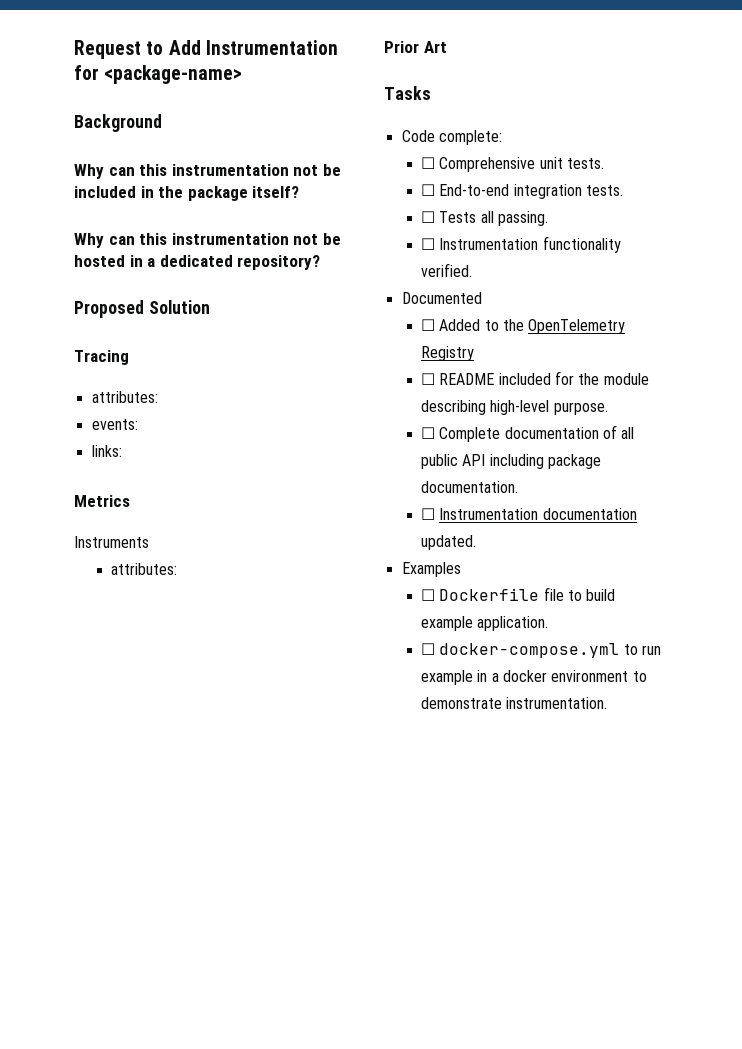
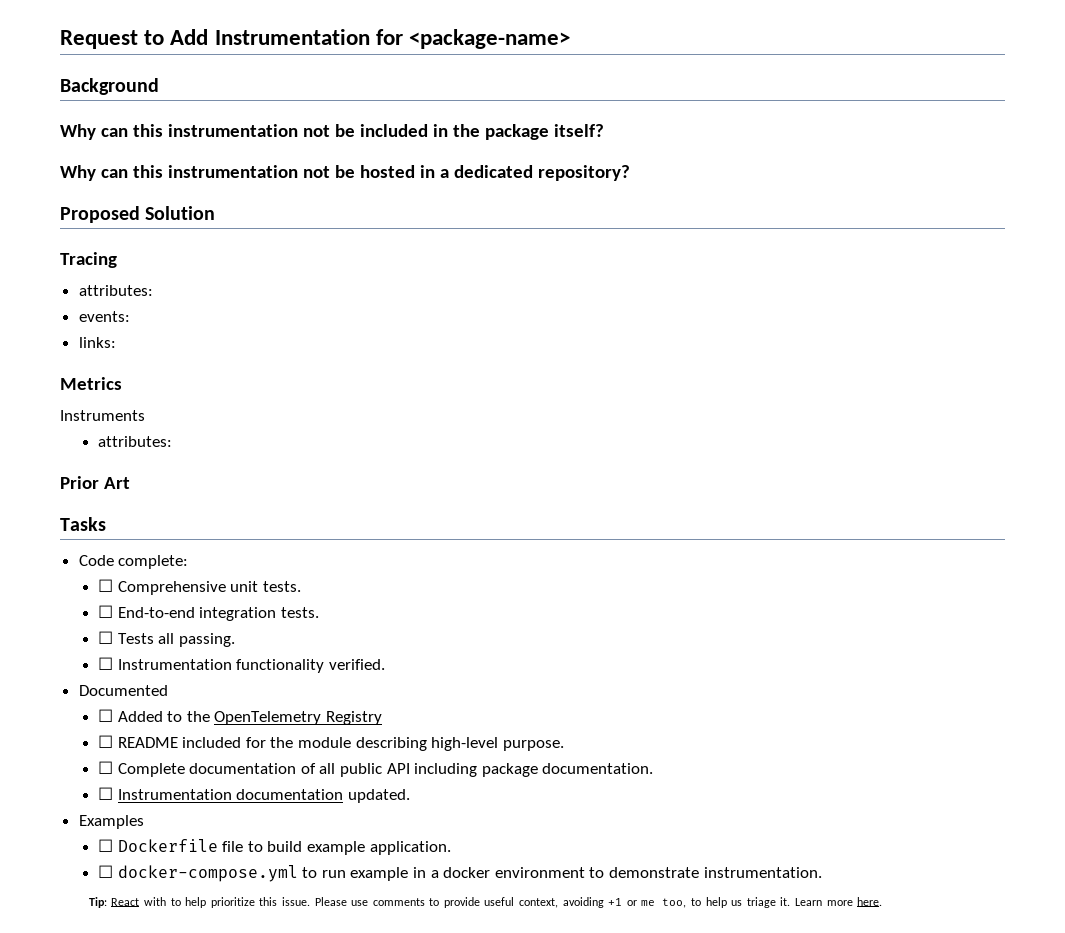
(608, 703) none -> [88,897,883,908] // Tip: React with to help prioritize this issue. Please use comments to provide useful context, avoiding +1 or me too, to help us triage it. Learn more here.

